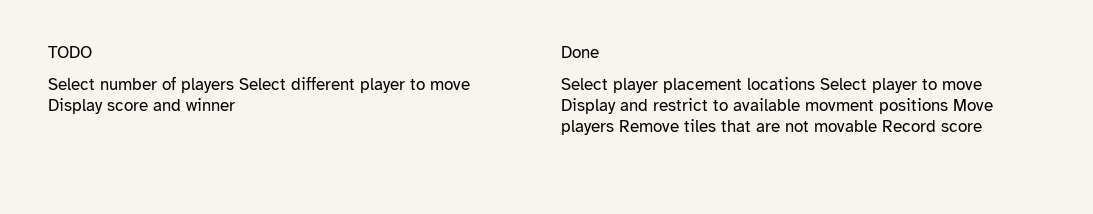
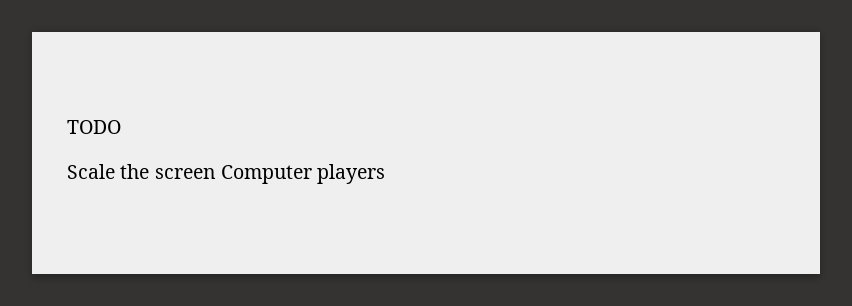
[48,76,470,93] [48,98,235,114] [561,46,599,58] [561,77,982,93] [561,98,993,114] [561,119,982,135] Select number of players Select different player to move Display score and winner // Done // Select player placement locations Select player to move Display and restrict to available movment positions Move players Remove tiles that are not movable Record score -> [67,164,386,184] Scale the screen Computer players

